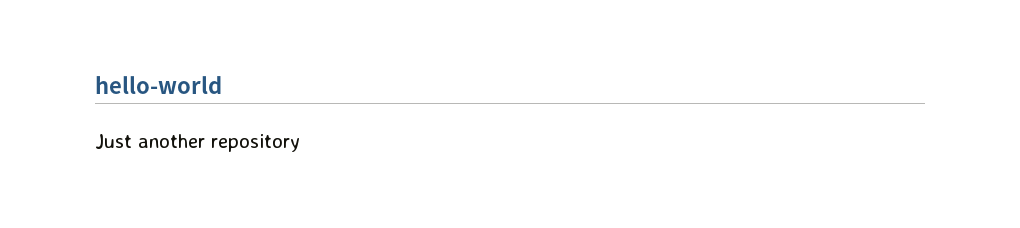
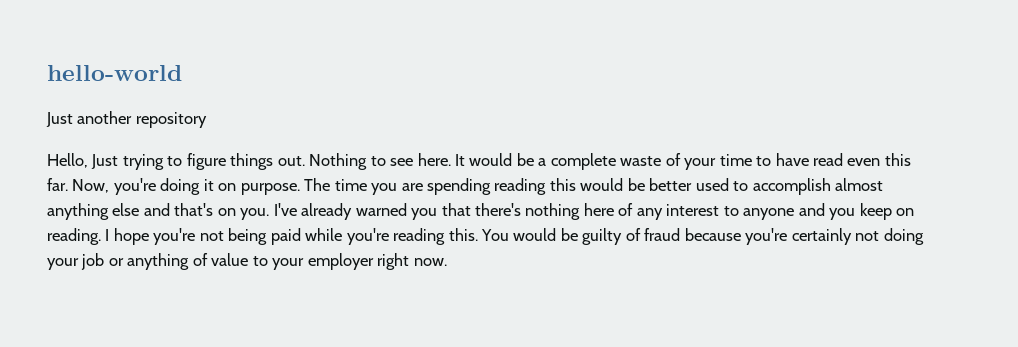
(300, 143) none -> [47,153,911,170] [47,178,884,195] [47,203,915,220] [47,228,924,245] [47,253,447,270] // Hello, Just trying to figure things out. Nothing to see here. It would be a complete waste of your time to have read even this far. Now, you're doing it on purpose. The time you are spending reading this would be better used to accomplish almost anything else and that's on you. I've already warned you that there's nothing here of any interest to anyone and you keep on reading. I hope you're not being paid while you're reading this. You would be guilty of fraud because you're certainly not doing your job or anything of value to your employer right now.

